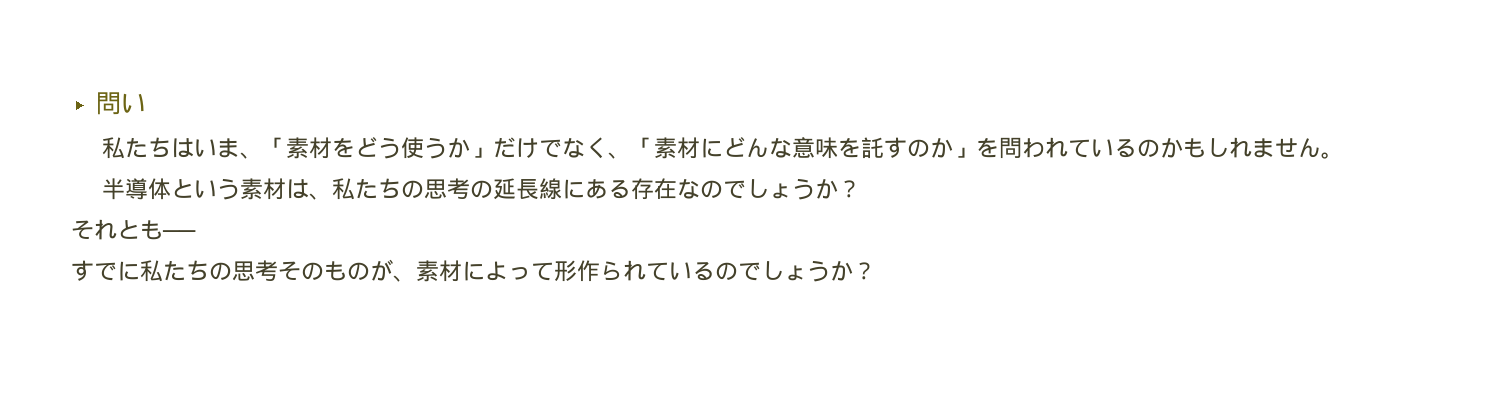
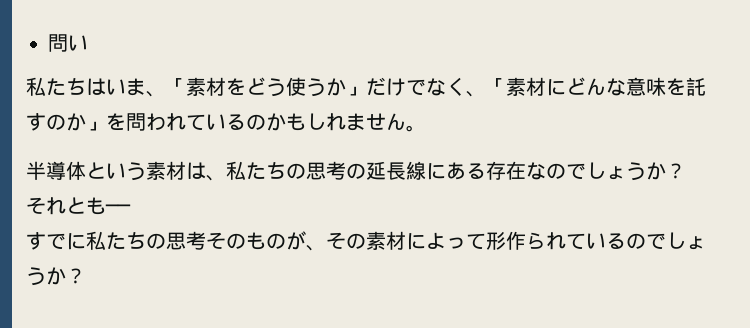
(416, 278) none -> [326,232,366,249] その

